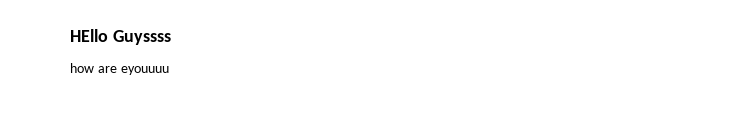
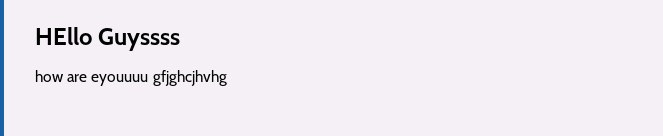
(169, 70) none -> [152,70,227,86] gfjghcjhvhg

